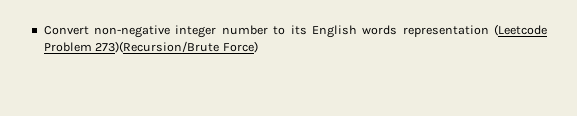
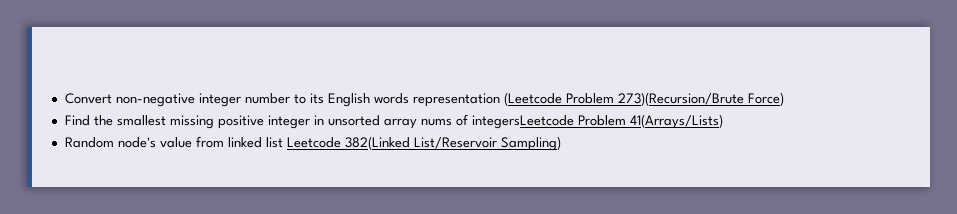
(258, 47) none -> [64,114,723,129] [64,136,561,151] // Find the smallest missing positive integer in unsorted array nums of integersLeetcode Problem 41(Arrays/Lists) // Random node's value from linked list Leetcode 382(Linked List/Reservoir Sampling)

